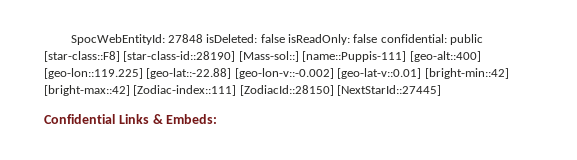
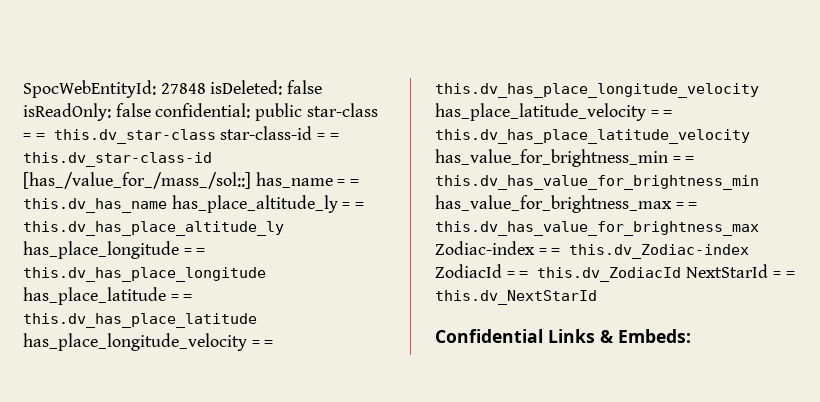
[44,51,481,62] [44,68,509,79] [44,85,442,96] [star-class::F8] [star-class-id::28190] [Mass-sol::] [name::Puppis-111] [geo-alt::400] [geo-lon::119.225] [geo-lat::-22.88] [geo-lon-v::-0.002] [geo-lat-v::0.01] [bright-min::42] [bright-max::42] [Zodiac-index::111] [ZodiacId::28150] [NextStarId::27445] -> [306,103,378,117] [23,126,339,144] [23,152,212,167] [23,172,360,189] [23,195,365,213] [23,221,284,236] [23,241,206,259] [23,267,266,282] [23,287,193,305] [23,313,257,328] [23,333,274,351] [435,83,759,98] [435,103,673,121] [435,129,750,144] [435,149,695,167] [435,175,759,190] [435,195,698,213] [435,221,759,236] [435,241,750,259] [435,264,795,282] [435,290,597,305] star-class = = this.dv_star-class star-class-id = = this.dv_star-class-id [has_/value_for_/mass_/sol::] has_name = = this.dv_has_name has_place_altitude_ly = = this.dv_has_place_altitude_ly has_place_longitude = = this.dv_has_place_longitude has_place_latitude = = this.dv_has_place_latitude has_place_longitude_velocity = = this.dv_has_place_longitude_velocity has_place_latitude_velocity = = this.dv_has_place_latitude_velocity has_value_for_brightness_min = = this.dv_has_value_for_brightness_min has_value_for_brightness_max = = this.dv_has_value_for_brightness_max Zodiac-index = = this.dv_Zodiac-index ZodiacId = = this.dv_ZodiacId NextStarId = = this.dv_NextStarId

